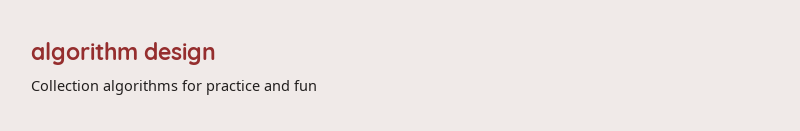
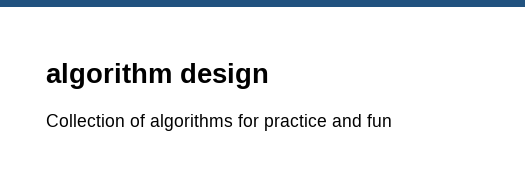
(99, 85) none -> [130,114,145,127] of

